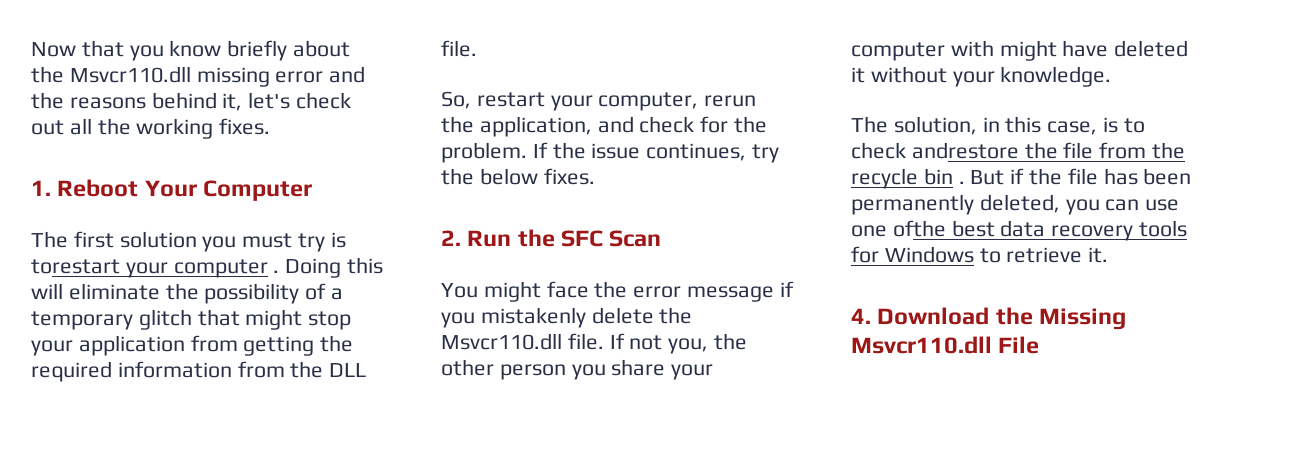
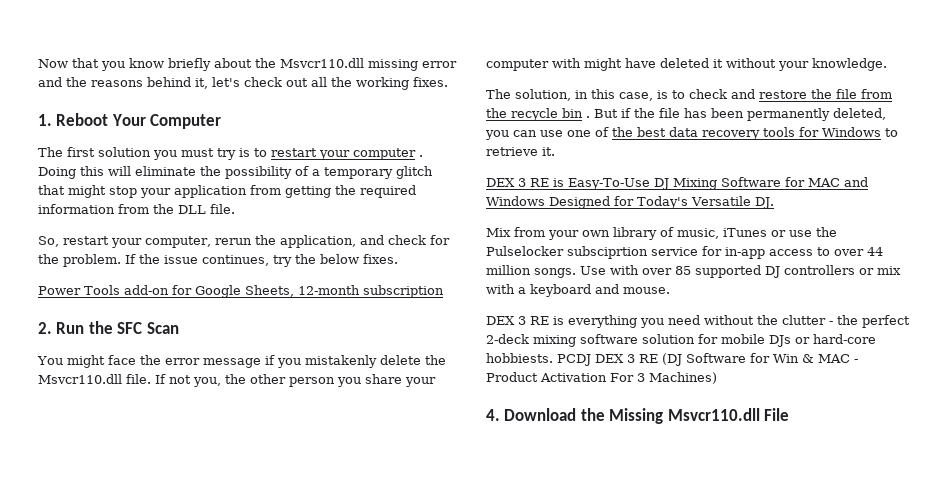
[31,259,120,274] torestart -> [254,148,317,157] to restart
(595, 176) none -> [38,285,444,298] // Power Tools add-on for Google Sheets, 12-month subscription
[911,142,1019,159] andrestore -> [731,89,807,99] and restore
[892,220,946,237] ofthe -> [595,127,633,137] of the
(1109, 255) none -> [486,177,868,190] [486,196,774,209] [486,227,837,240] [486,246,883,259] [486,265,901,278] [486,284,670,297] [486,315,910,328] [486,334,876,347] [486,353,858,366] [486,372,717,384] // DEX 3 RE is Easy-To-Use DJ Mixing Software for MAC and Windows Designed for Today's Versatile DJ. // Mix from your own library of music, iTunes or use the Pulselocker subsciprtion service for in-app access to over 44 million songs. Use with over 85 supported DJ controllers or mix with a keyboard and mouse. // DEX 3 RE is everything you need without the clutter - the perfect 2-deck mixing software solution for mobile DJs or hard-core hobbiests. PCDJ DEX 3 RE (DJ Software for Win & MAC - Product Activation For 3 Machines)

